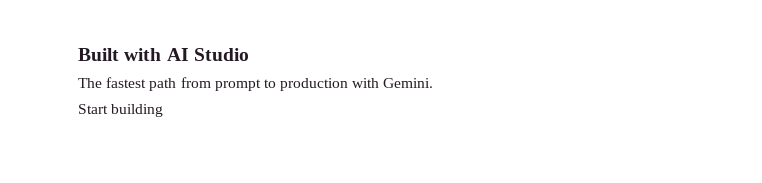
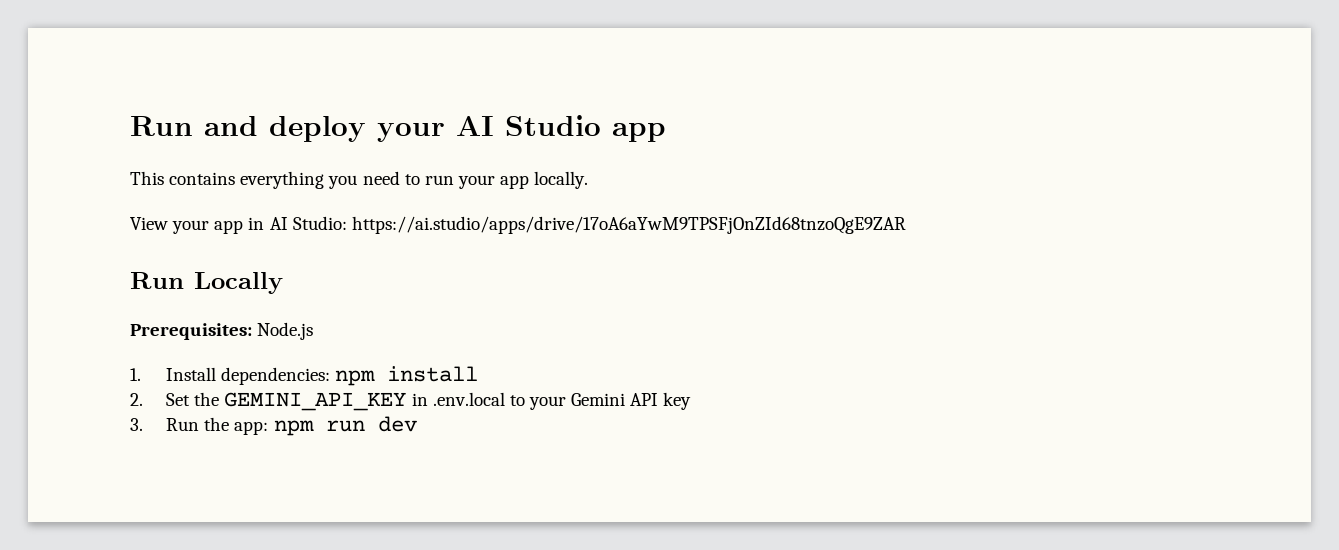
[78,48,249,61] [78,77,434,91] [78,104,164,117] Built with AI Studio // The fastest path from prompt to production with Gemini. // Start building -> [130,115,666,142] [130,171,589,189] [130,216,906,234] [130,272,283,294] [130,322,314,340] [130,366,479,386] [130,392,692,411] [130,416,417,436] Run and deploy your AI Studio app // This contains everything you need to run your app locally. // View your app in AI Studio: https://ai.studio/apps/drive/17oA6aYwM9TPSFjOnZId68tnzoQgE9ZAR // Run Locally // Prerequisites: Node.js // 1. Install dependencies: npm install // 2. Set the GEMINI_API_KEY in .env.local to your Gemini API key // 3. Run the app: npm run dev

